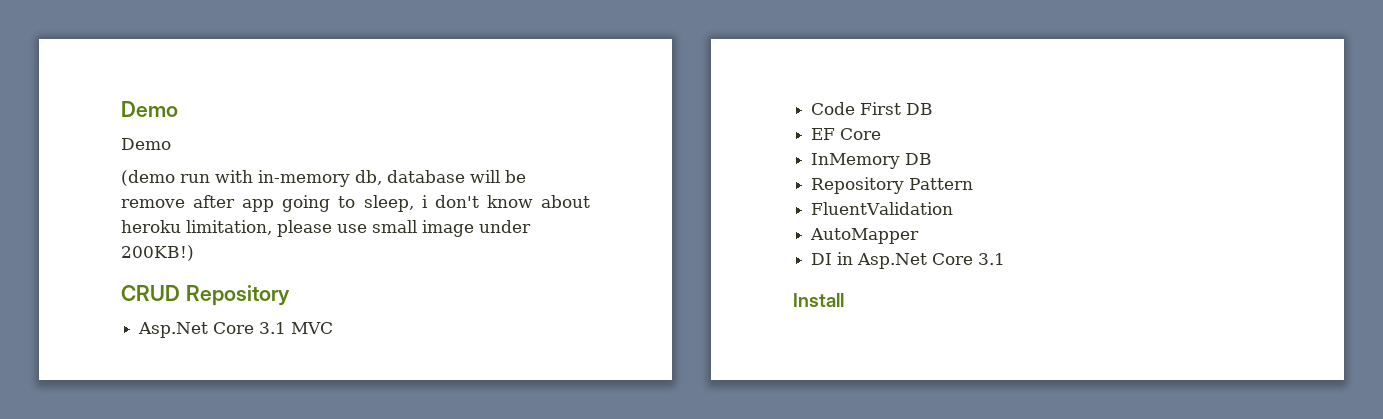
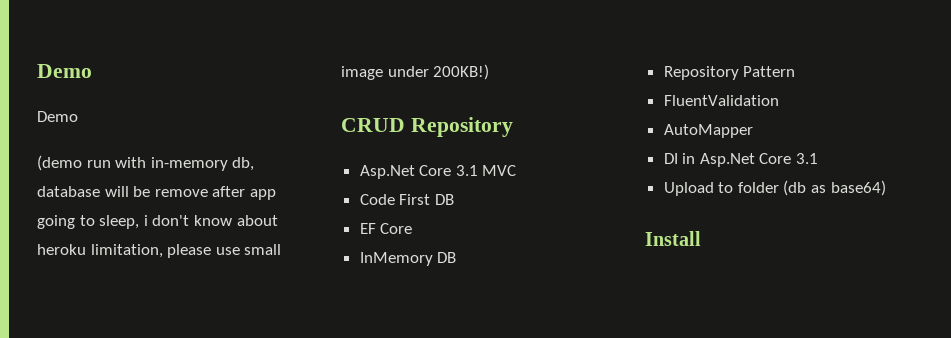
(1006, 259) none -> [663,180,886,196] // Upload to folder (db as base64)

